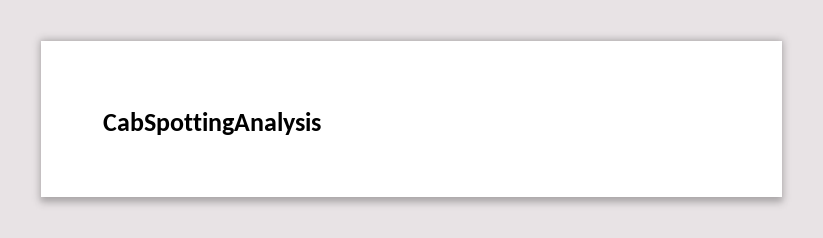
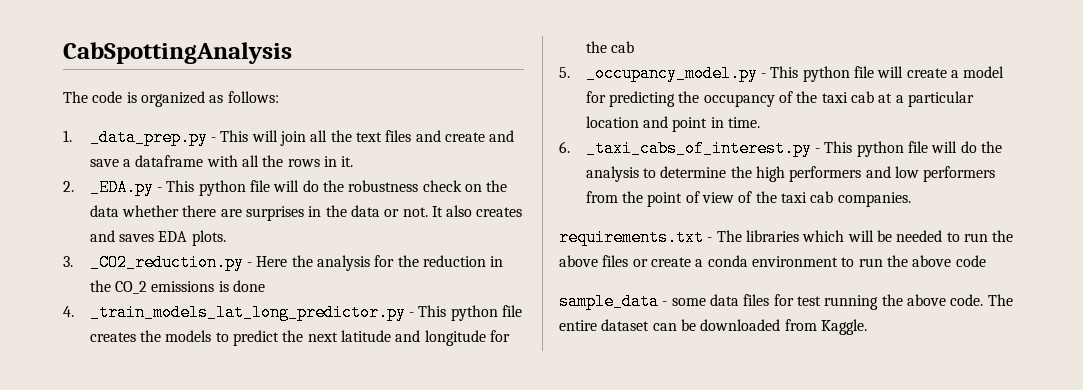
(321, 123) none -> [63,91,279,107] [63,129,515,146] [89,155,354,167] [63,179,508,196] [89,205,523,221] [89,230,226,246] [63,254,504,271] [89,280,265,294] [63,304,522,321] [89,330,510,346] [585,41,634,53] [559,65,1005,82] [585,91,974,107] [585,116,760,132] [559,140,1002,157] [585,166,996,182] [585,191,911,207] [559,229,1014,246] [559,255,986,267] [559,293,1013,310] [559,319,867,335] // The code is organized as follows: // 1. _data_prep.py - This will join all the text files and create and save a dataframe with all the rows in it. // 2. _EDA.py - This python file will do the robustness check on the data whether there are surprises in the data or not. It also creates and saves EDA plots. // 3. _CO2_reduction.py - Here the analysis for the reduction in the CO_2 emissions is done // 4. _train_models_lat_long_predictor.py - This python file creates the models to predict the next latitude and longitude for the cab // 5. _occupancy_model.py - This python file will create a model for predicting the occupancy of the taxi cab at a particular location and point in time. // 6. _taxi_cabs_of_interest.py - This python file will do the analysis to determine the high performers and low performers from the point of view of the taxi cab companies. // requirements.txt - The libraries which will be needed to run the above files or create a conda environment to run the above code // sample_data - some data files for test running the above code. The entire dataset can be downloaded from Kaggle.

